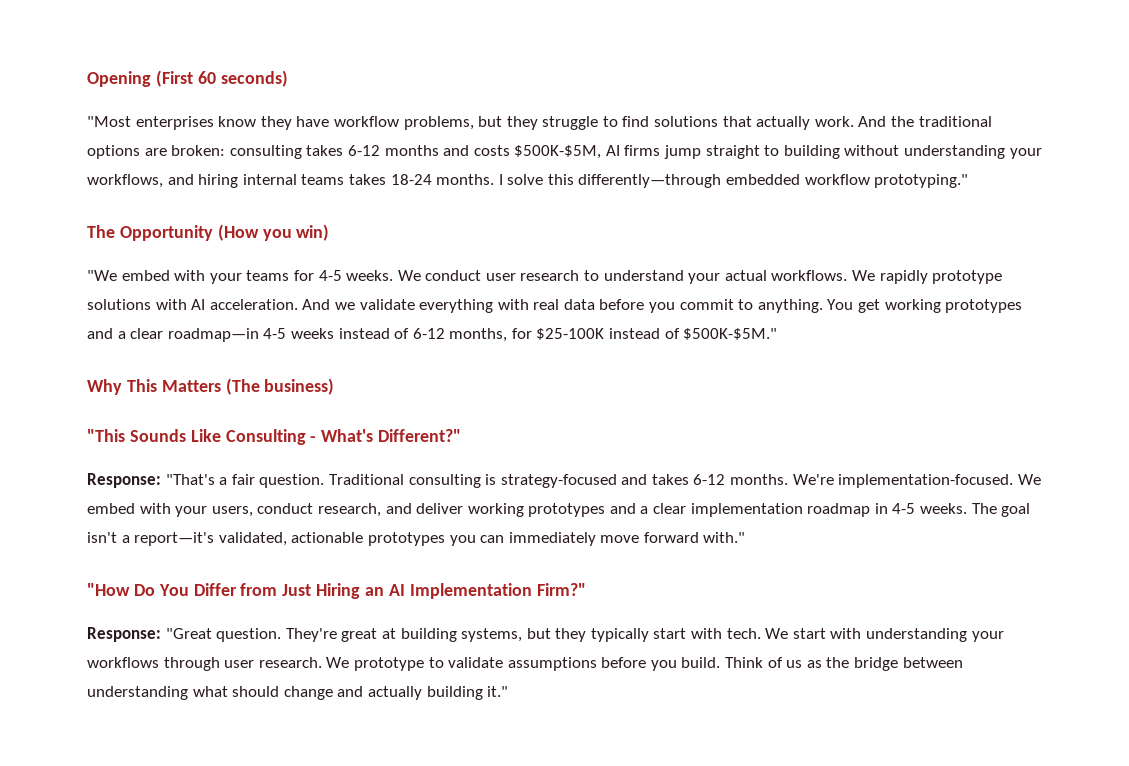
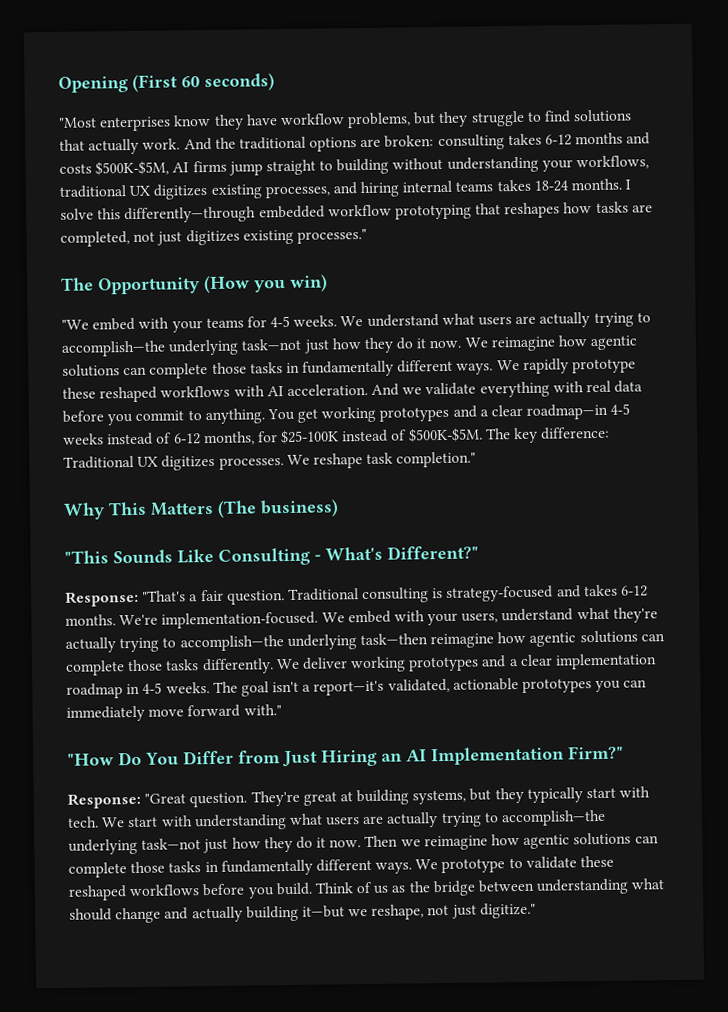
(163, 181) none -> [59,183,331,200] traditional UX digitizes existing processes,
[874,174,969,188] prototyping." -> [394,201,653,220] [60,228,367,247] prototyping that reshapes how tasks are completed, not just digitizes existing processes."
[425,270,1003,284] [87,299,151,310] conduct user research to understand your actual workflows. We rapidly prototype solutions -> [366,312,651,328] [61,335,639,357] [62,358,637,379] [62,385,231,403] understand what users are actually trying to accomplish—the underlying task—not just how they do it now. We reimagine how agentic solutions can complete those tasks in fundamentally different ways. We rapidly prototype these reshaped workflows
[683,328,778,340] $500K-$5M." -> [408,426,611,444] [63,451,477,471] $500K-$5M. The key difference: Traditional UX digitizes processes. We reshape task completion."
[257,503,412,517] conduct research, and -> [501,607,658,623] [65,630,665,653] [65,658,300,676] understand what they're actually trying to accomplish—the underlying task—then reimagine how agentic solutions can complete those tasks differently. We
[971,631,1004,642] [87,657,322,671] your workflows through user research. -> [288,809,607,828] [68,832,659,855] [68,858,413,878] what users are actually trying to accomplish—the underlying task—not just how they do it now. Then we reimagine how agentic solutions can complete those tasks in fundamentally different ways.
[507,657,597,671] assumptions -> [580,855,615,868] [68,884,201,901] these reshaped workflows
[487,686,509,697] it." -> [301,902,536,920] it—but we reshape, not just digitize."

